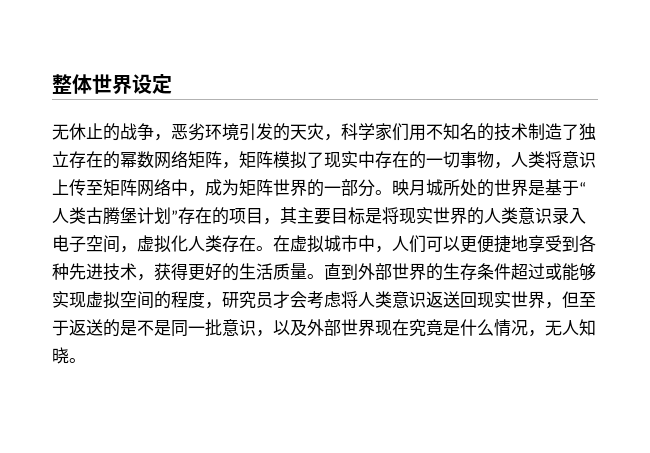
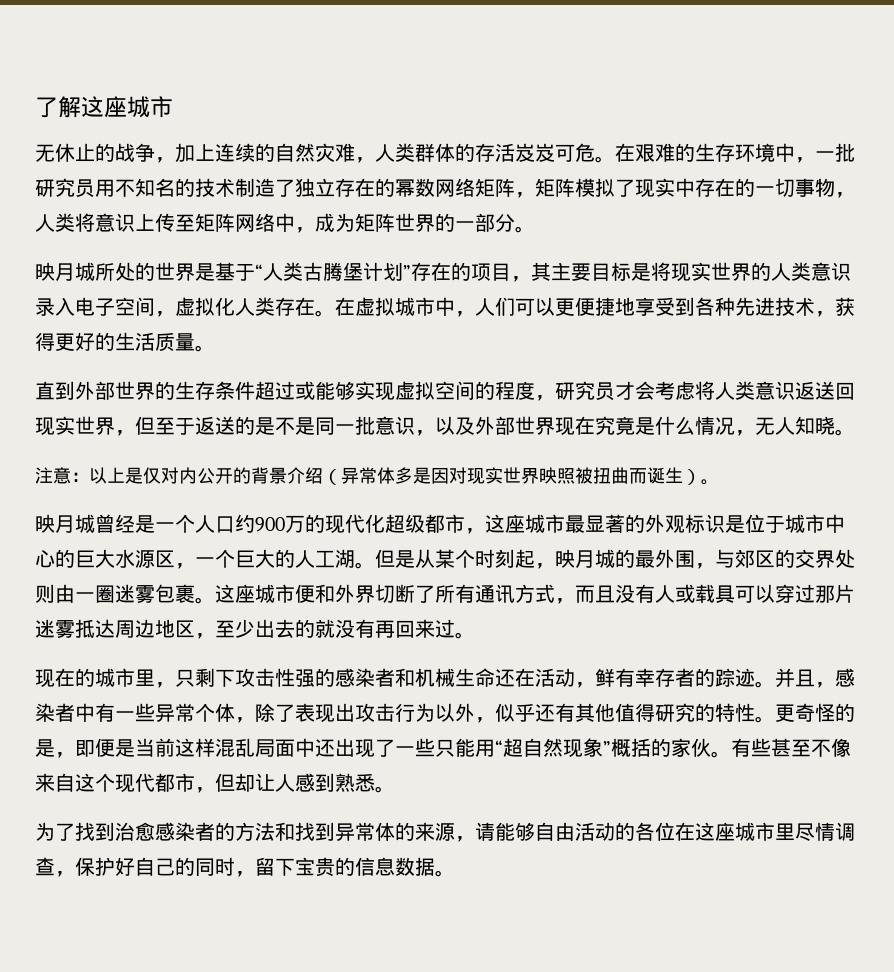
[52,74,172,95] 整体世界设定 -> [35,96,173,118] 了解这座城市
[171,123,409,141] 恶劣环境引发的天灾，科学家们 -> [175,143,855,163] [35,178,95,198] 加上连续的自然灾难，人类群体的存活岌岌可危。在艰难的生存环境中，一批研究员
(392, 192) none -> (535, 229) //
(324, 276) none -> (215, 348) //
(86, 360) none -> [35,467,719,485] [35,514,845,534] [35,549,855,569] [35,584,855,604] [35,619,475,639] [35,668,855,688] [35,703,855,723] [35,738,851,758] [35,773,395,793] [35,822,855,842] [35,857,455,877] // 注意：以上是仅对内公开的背景介绍（异常体多是因对现实世界映照被扭曲而诞生）。 // 映月城曾经是一个人口约900万的现代化超级都市，这座城市最显著的外观标识是位于城市中心的巨大水源区，一个巨大的人工湖。但是从某个时刻起，映月城的最外围，与郊区的交界处则由一圈迷雾包裹。这座城市便和外界切断了所有通讯方式，而且没有人或载具可以穿过那片迷雾抵达周边地区，至少出去的就没有再回来过。 // 现在的城市里，只剩下攻击性强的感染者和机械生命还在活动，鲜有幸存者的踪迹。并且，感染者中有一些异常个体，除了表现出攻击行为以外，似乎还有其他值得研究的特性。更奇怪的是，即便是当前这样混乱局面中还出现了一些只能用“超自然现象”概括的家伙。有些甚至不像来自这个现代都市，但却让人感到熟悉。 // 为了找到治愈感染者的方法和找到异常体的来源，请能够自由活动的各位在这座城市里尽情调查，保护好自己的同时，留下宝贵的信息数据。

